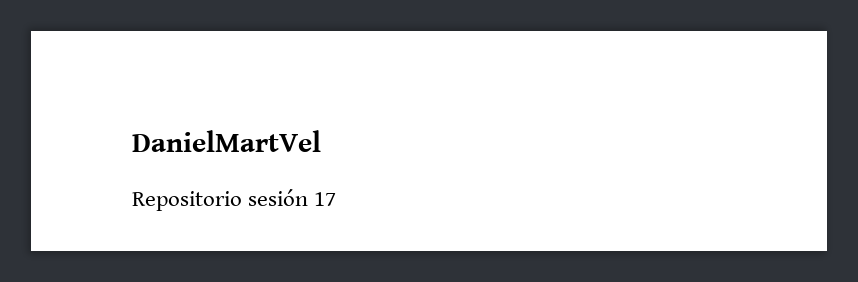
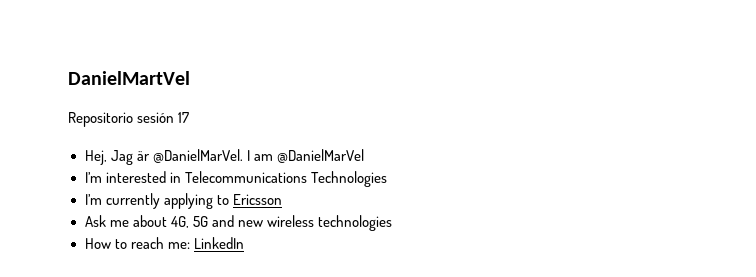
(337, 199) none -> [84,149,364,165] [84,171,387,187] [84,193,282,209] [84,215,392,231] [84,237,244,249] // Hej, Jag är @DanielMarVel. I am @DanielMarVel // I’m interested in Telecommunications Technologies // I’m currently applying to Ericsson // Ask me about 4G, 5G and new wireless technologies // How to reach me: LinkedIn

